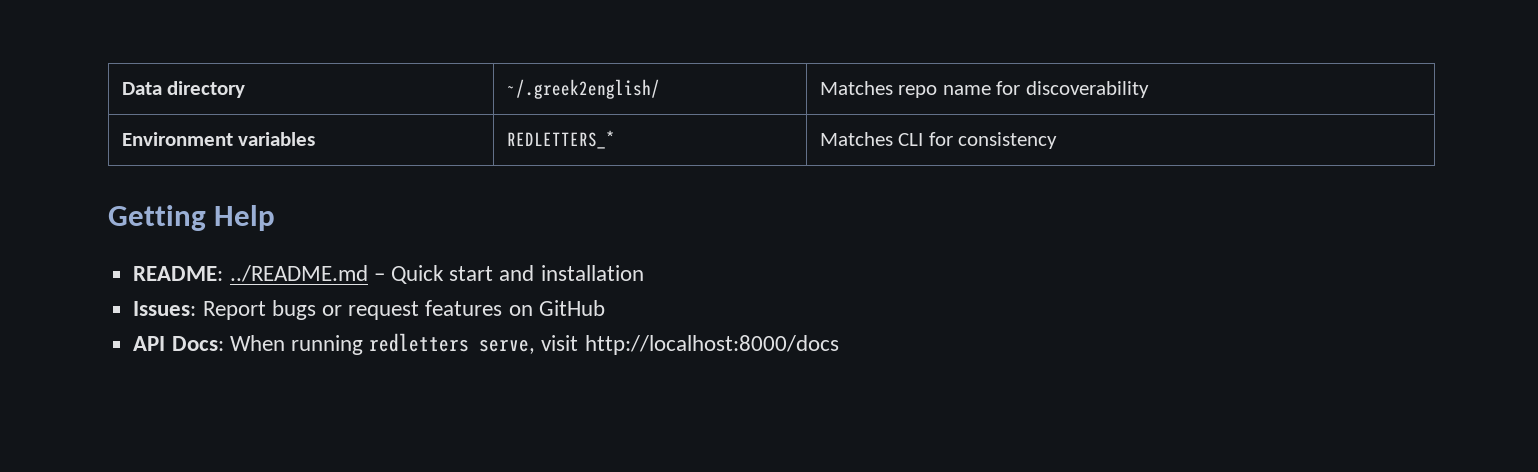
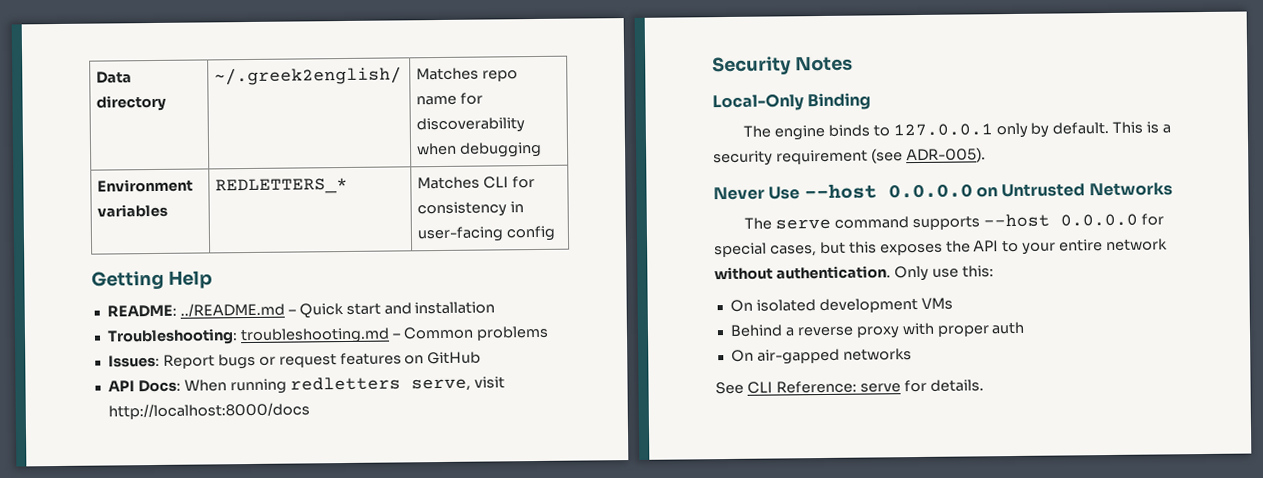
(1149, 89) none -> [416,141,543,158] when debugging
(1058, 140) none -> [510,201,525,213] [417,225,557,243] in user-facing config
(644, 273) none -> [106,325,549,346] // Troubleshooting: troubleshooting.md – Common problems
(839, 345) none -> [712,55,853,76] [712,92,872,112] [742,121,1172,141] [713,147,986,167] [713,182,1173,201] [743,213,1164,231] [714,238,1169,258] [714,265,994,282] [729,297,953,314] [729,321,1026,339] [730,348,912,365] [715,379,984,395] // Security Notes // Local-Only Binding // The engine binds to 127.0.0.1 only by default. This is a security requirement (see ADR-005). // Never Use --host 0.0.0.0 on Untrusted Networks // The serve command supports --host 0.0.0.0 for special cases, but this exposes the API to your entire network without authentication. Only use this: // On isolated development VMs // Behind a reverse proxy with proper auth // On air-gapped networks // See CLI Reference: serve for details.

